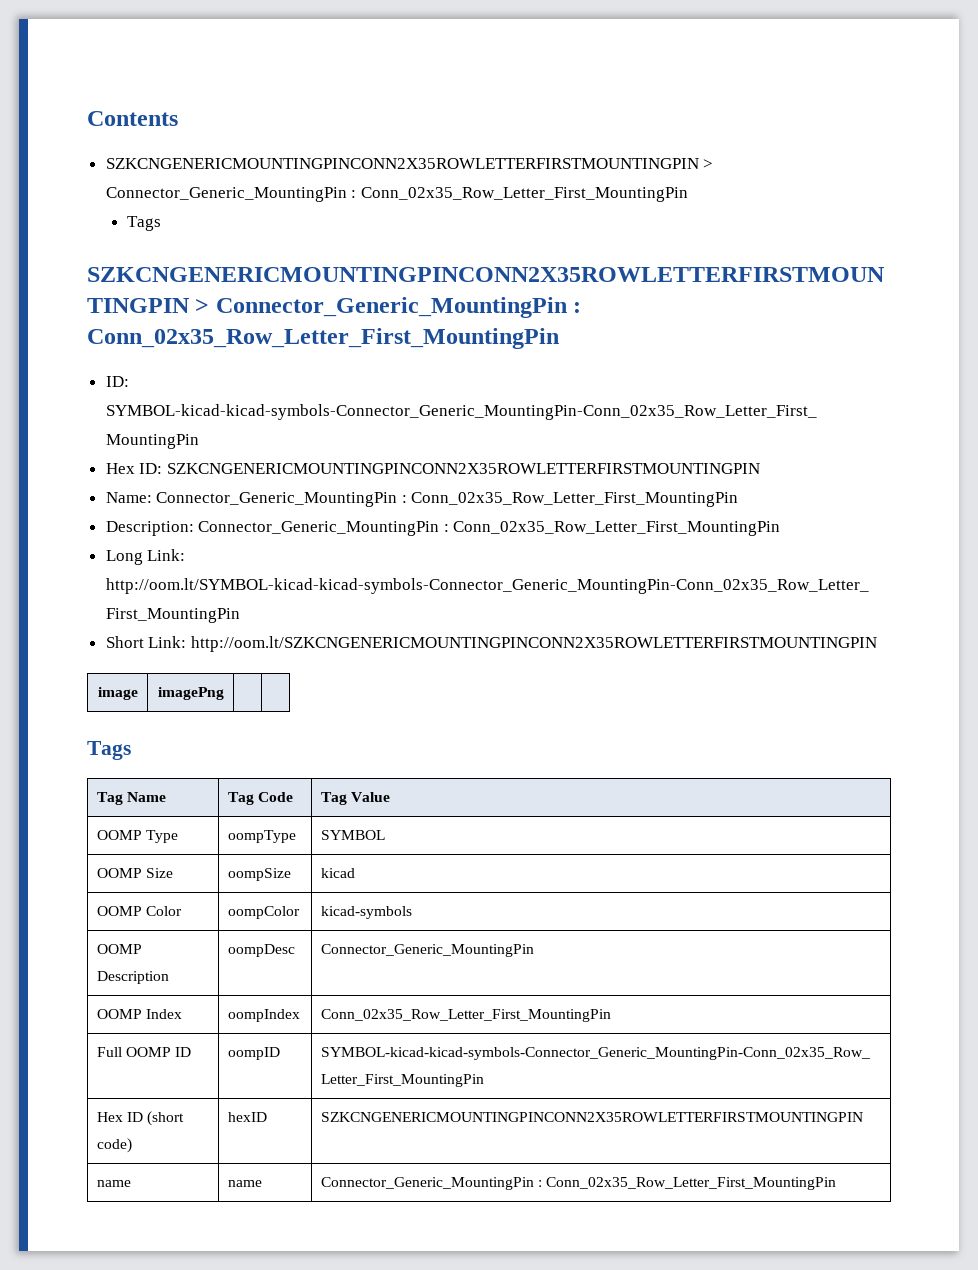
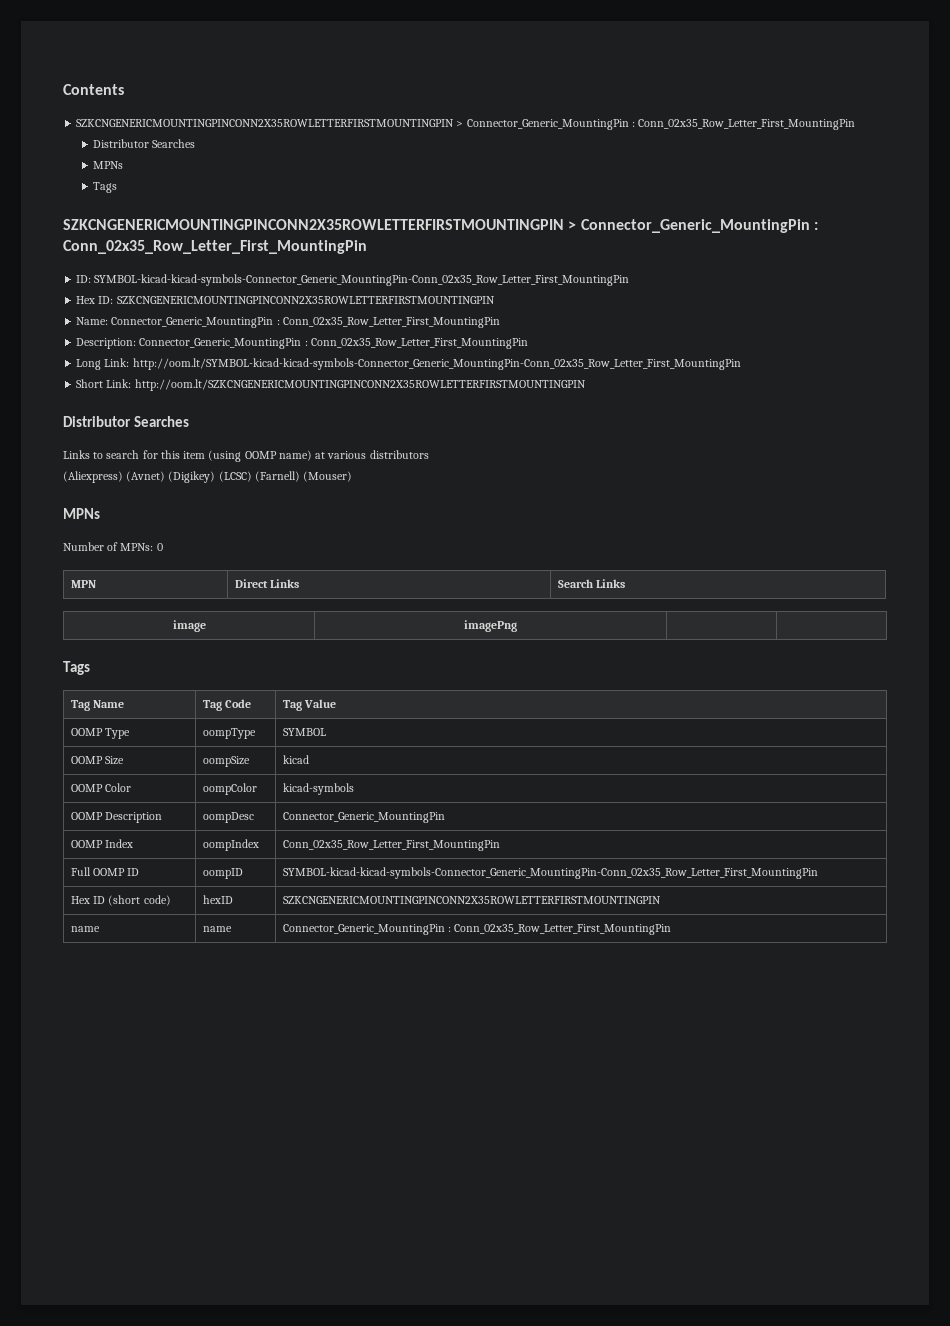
(688, 194) none -> [92,139,196,148] [92,161,123,169] // Distributor Searches // MPNs
(877, 644) none -> [63,416,189,427] [63,450,429,462] [63,471,353,483] [63,508,100,519] [63,542,163,551] [70,580,96,588] [234,579,300,588] [557,579,626,588] // Distributor Searches // Links to search for this item (using OOMP name) at various distributors // (Aliexpress) (Avnet) (Digikey) (LCSC) (Farnell) (Mouser) // MPNs // Number of MPNs: 0 // MPN | Direct Links | Search Links

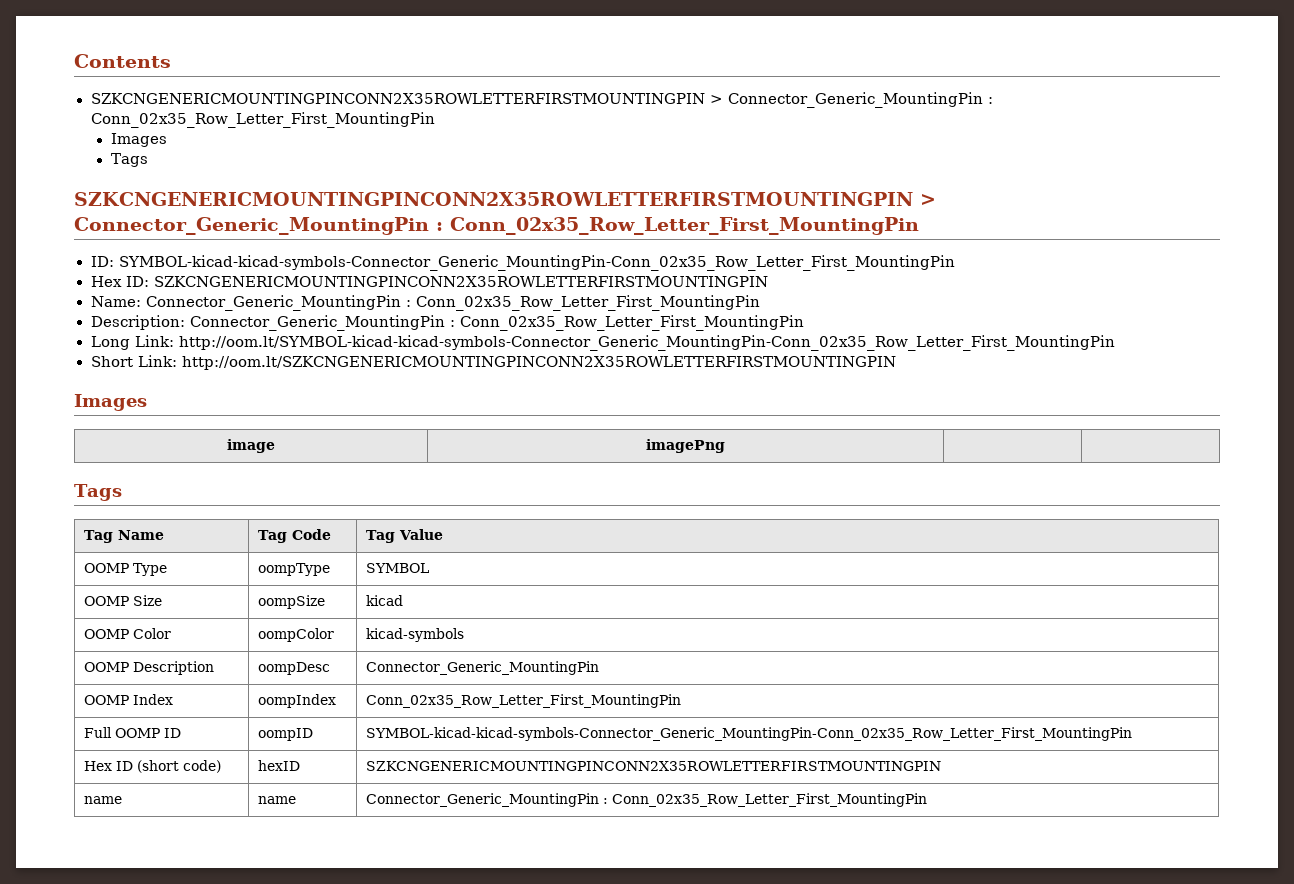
[92,139,196,148] [92,161,123,169] Distributor Searches // MPNs -> [110,133,167,147] Images
[63,416,189,427] [63,450,429,462] [63,471,353,483] [63,508,100,519] [63,542,163,551] [70,580,96,588] [234,579,300,588] [557,579,626,588] Distributor Searches // Links to search for this item (using OOMP name) at various distributors // (Aliexpress) (Avnet) (Digikey) (LCSC) (Farnell) (Mouser) // MPNs // Number of MPNs: 0 // MPN | Direct Links | Search Links -> [74,394,147,411] Images

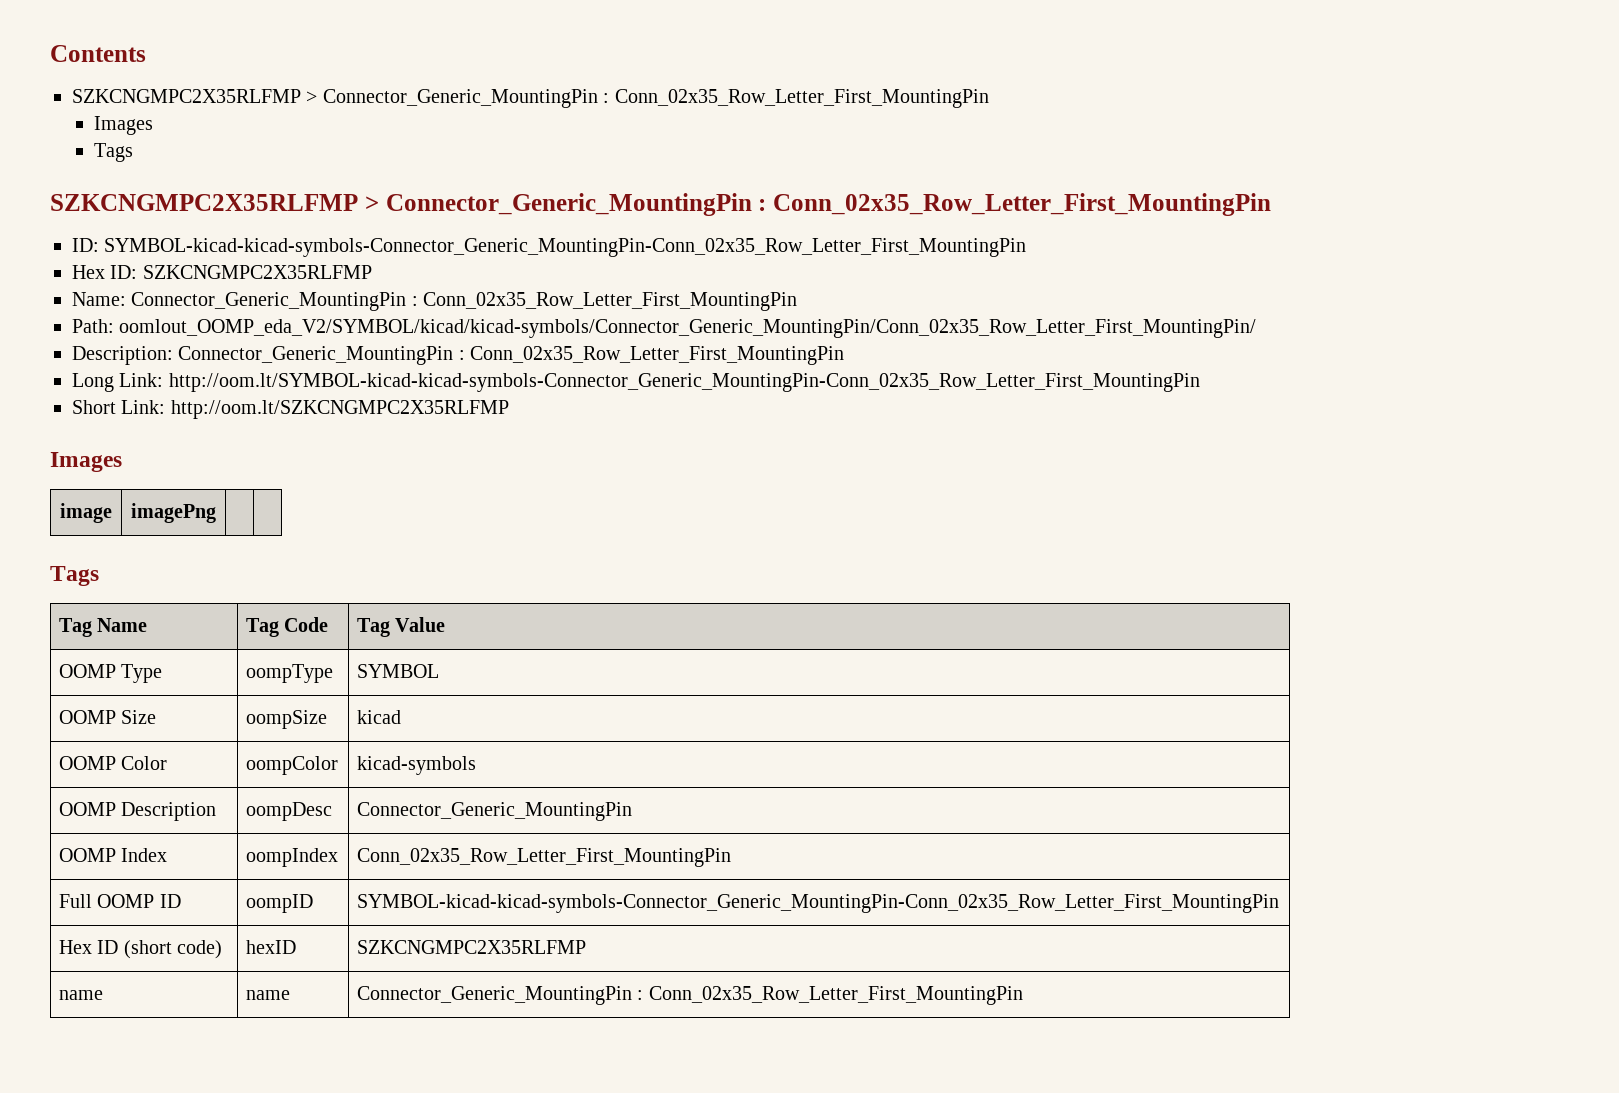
[90,93,705,104] SZKCNGENERICMOUNTINGPINCONN2X35ROWLETTERFIRSTMOUNTINGPIN -> [72,89,301,103] SZKCNGMPC2X35RLFMP
[74,192,913,206] SZKCNGENERICMOUNTINGPINCONN2X35ROWLETTERFIRSTMOUNTINGPIN -> [50,194,358,211] SZKCNGMPC2X35RLFMP
[153,276,768,287] SZKCNGENERICMOUNTINGPINCONN2X35ROWLETTERFIRSTMOUNTINGPIN -> [142,265,372,279] SZKCNGMPC2X35RLFMP
(760, 303) none -> [72,319,1257,338] // Path: oomlout_OOMP_eda_V2/SYMBOL/kicad/kicad-symbols/Connector_Generic_MountingPin/Conn_02x35_Row_Letter_First_MountingPin/
[181,356,896,370] http://oom.lt/SZKCNGENERICMOUNTINGPINCONN2X35ROWLETTERFIRSTMOUNTINGPIN -> [170,400,509,419] http://oom.lt/SZKCNGMPC2X35RLFMP
[365,761,941,771] SZKCNGENERICMOUNTINGPINCONN2X35ROWLETTERFIRSTMOUNTINGPIN -> [357,940,587,954] SZKCNGMPC2X35RLFMP

